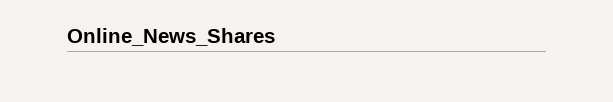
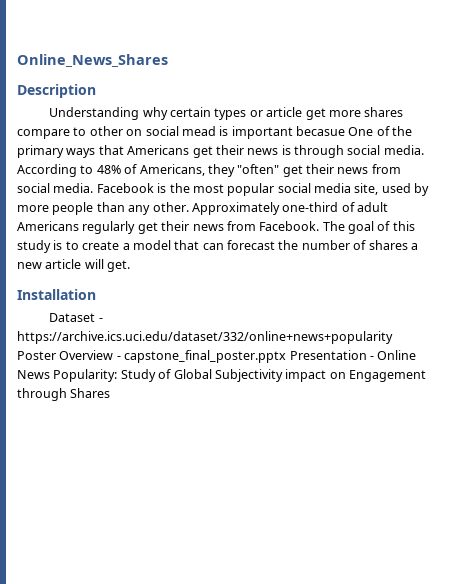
(275, 37) none -> [17,84,96,98] [49,107,404,120] [17,126,413,139] [17,145,424,158] [17,164,401,177] [17,183,430,196] [17,202,388,215] [17,221,415,234] [17,240,418,253] [17,259,131,272] [17,289,96,300] [49,313,103,322] [17,331,393,344] [17,350,417,363] [17,369,426,382] [17,388,111,401] // Description // Understanding why certain types or article get more shares compare to other on social mead is important becasue One of the primary ways that Americans get their news is through social media. According to 48% of Americans, they "often" get their news from social media. Facebook is the most popular social media site, used by more people than any other. Approximately one-third of adult Americans regularly get their news from Facebook. The goal of this study is to create a model that can forecast the number of shares a new article will get. // Installation // Dataset - https://archive.ics.uci.edu/dataset/332/online+news+popularity Poster Overview - capstone_final_poster.pptx Presentation - Online News Popularity: Study of Global Subjectivity impact on Engagement through Shares

